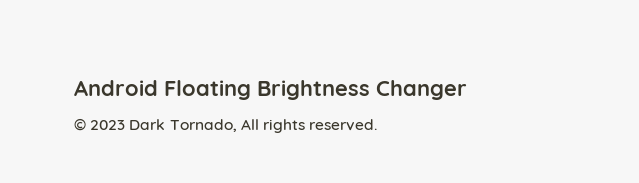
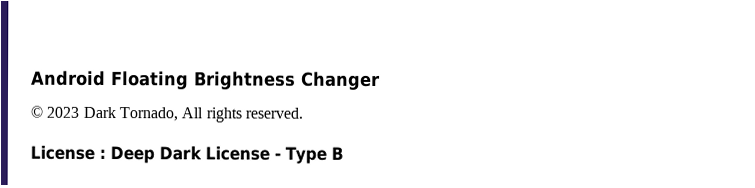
(378, 125) none -> [30,145,344,164] // License : Deep Dark License - Type B

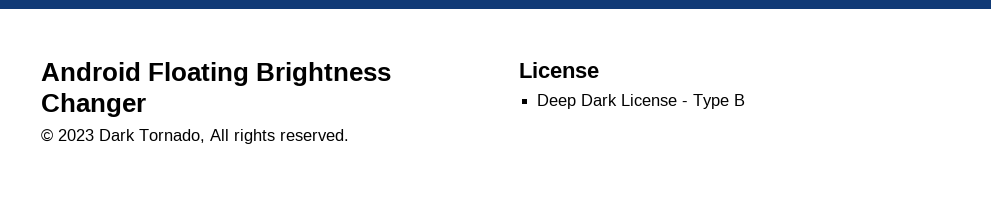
[99,148,106,160] : -> (599, 70) //

